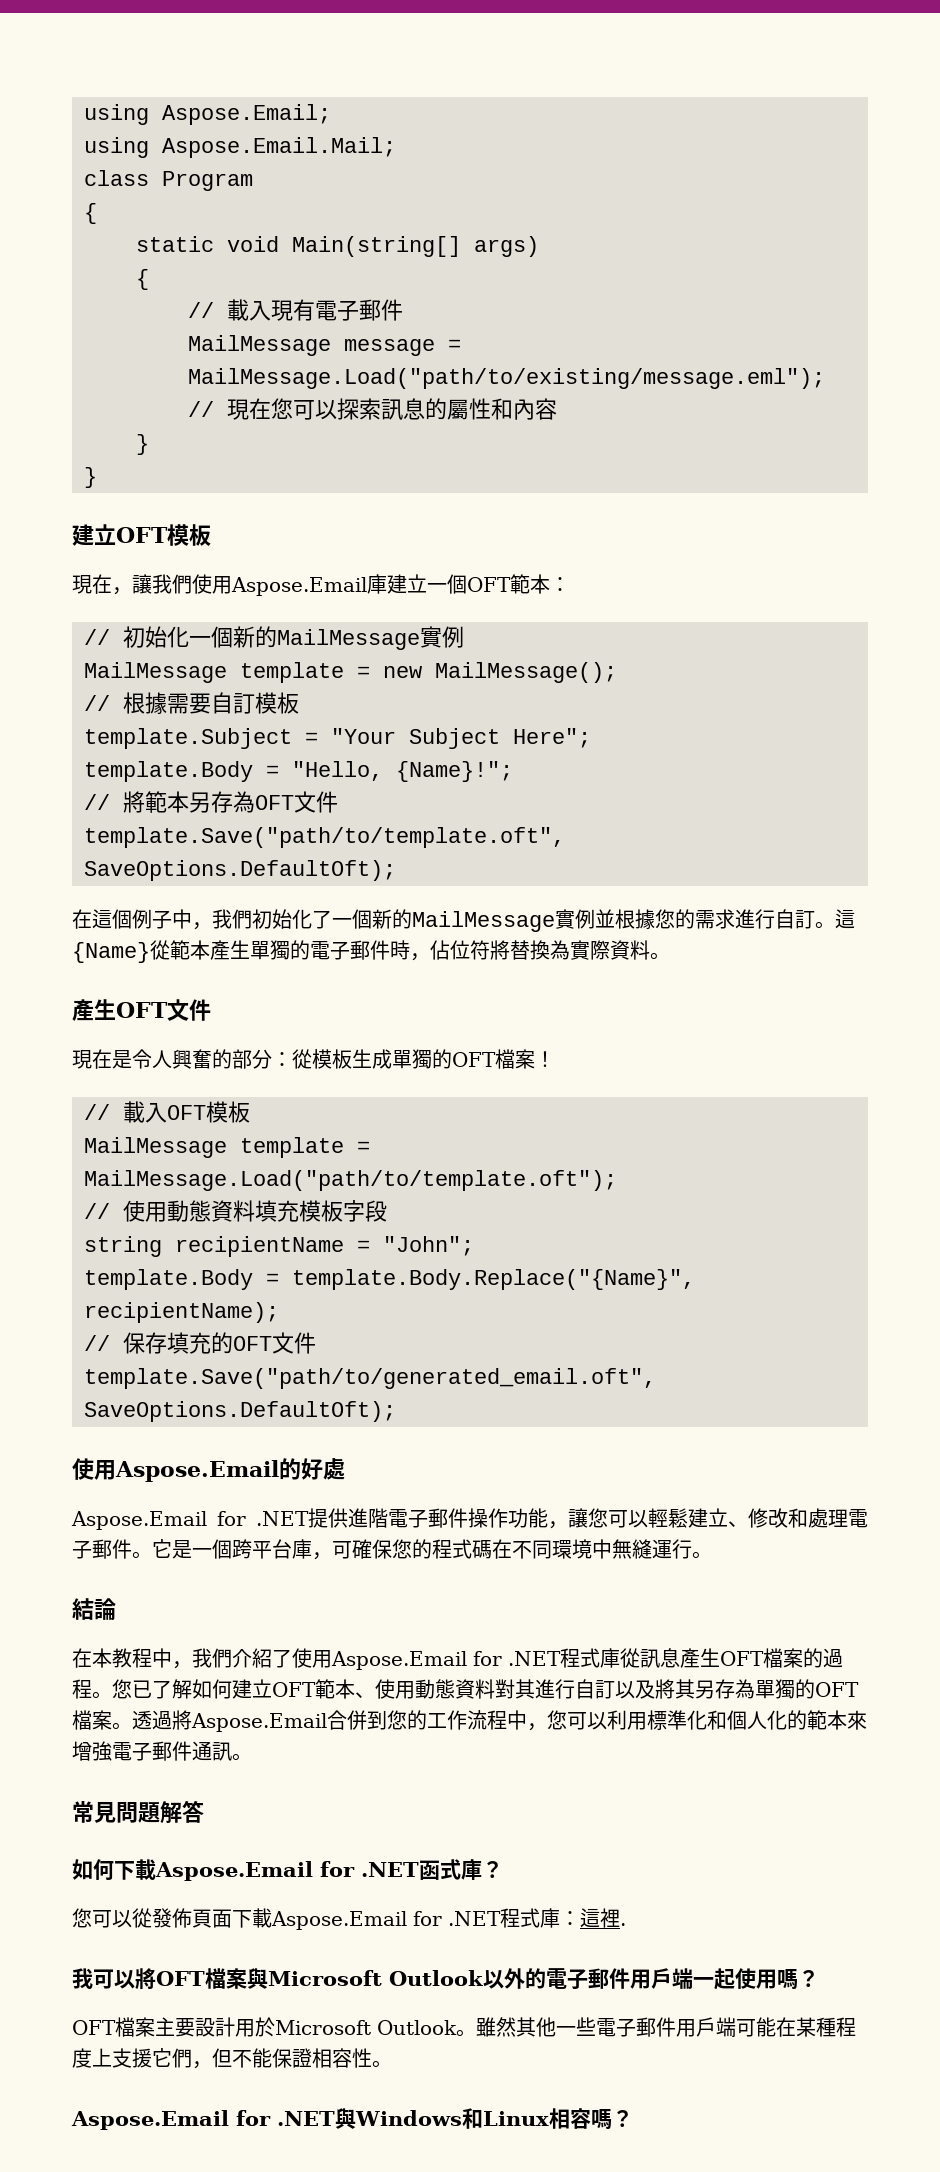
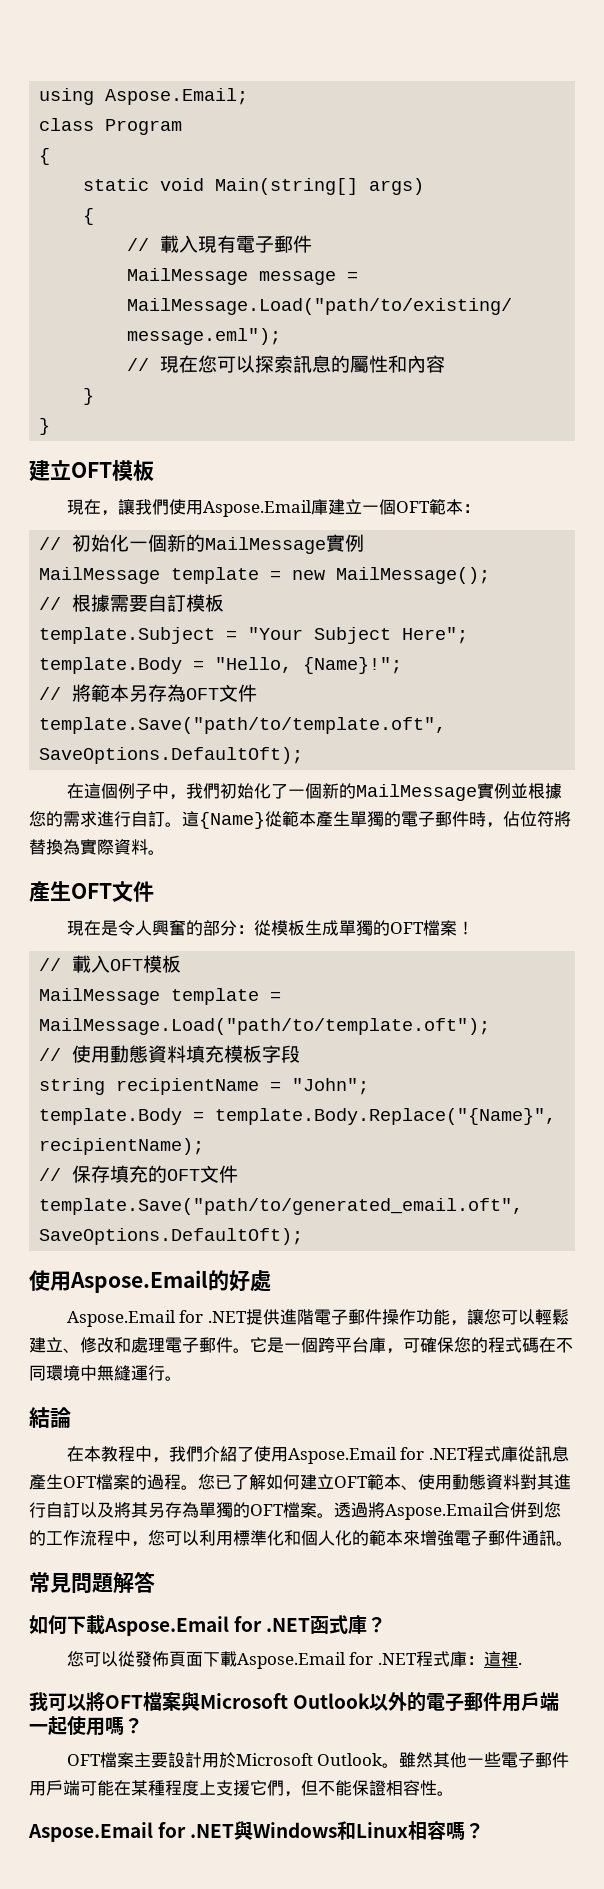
[84,137,396,158] // using Aspose.Email.Mail; -> (249, 96) none

